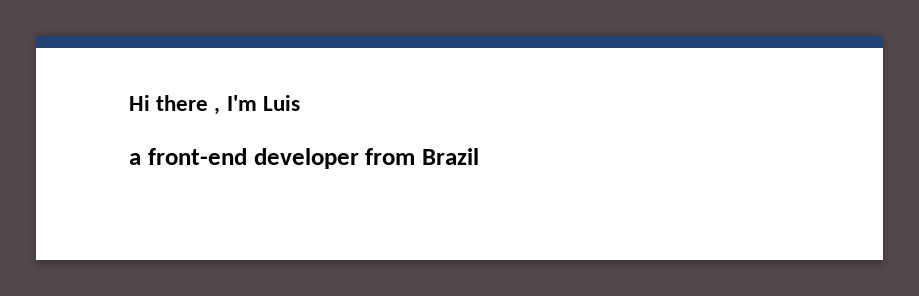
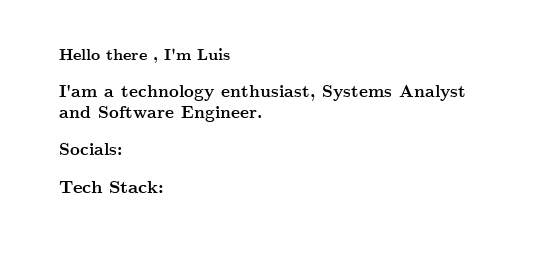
[129,95,150,111] Hi -> [59,49,100,60] Hello
[129,148,479,169] a front-end developer from Brazil -> [59,84,466,101] [59,106,262,122] [59,143,122,155] [59,181,164,193] I'am a technology enthusiast, Systems Analyst and Software Engineer. // Socials: // Tech Stack:

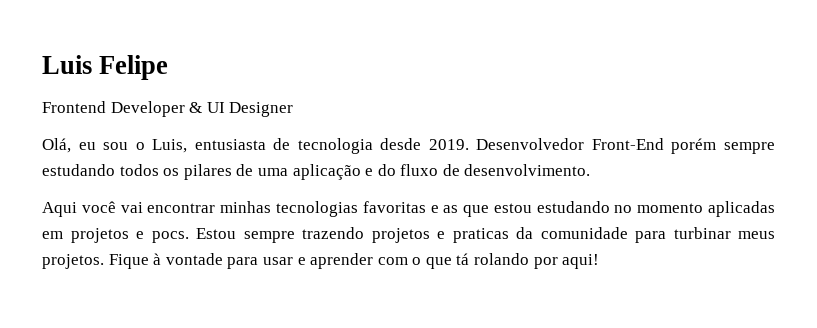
[59,48,230,63] [59,84,466,101] [59,106,262,122] [59,143,122,155] [59,181,164,193] Hello there , I'm Luis // I'am a technology enthusiast, Systems Analyst and Software Engineer. // Socials: // Tech Stack: -> [42,55,169,80] [42,101,294,117] [42,138,776,154] [42,164,591,180] [42,201,776,217] [42,227,775,243] [42,253,600,269] Luis Felipe // Frontend Developer & UI Designer // Olá, eu sou o Luis, entusiasta de tecnologia desde 2019. Desenvolvedor Front-End porém sempre estudando todos os pilares de uma aplicação e do fluxo de desenvolvimento. // Aqui você vai encontrar minhas tecnologias favoritas e as que estou estudando no momento aplicadas em projetos e pocs. Estou sempre trazendo projetos e praticas da comunidade para turbinar meus projetos. Fique à vontade para usar e aprender com o que tá rolando por aqui!

